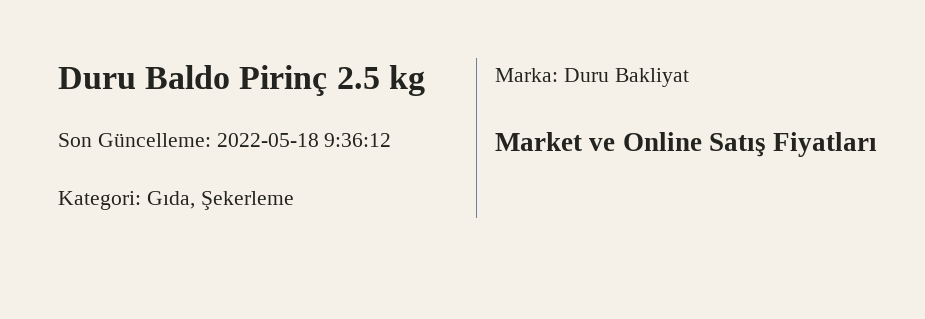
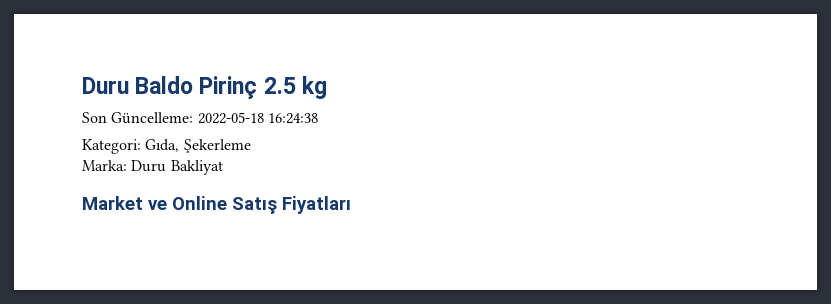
[324,133,392,147] 9:36:12 -> [267,113,318,124] 16:24:38

